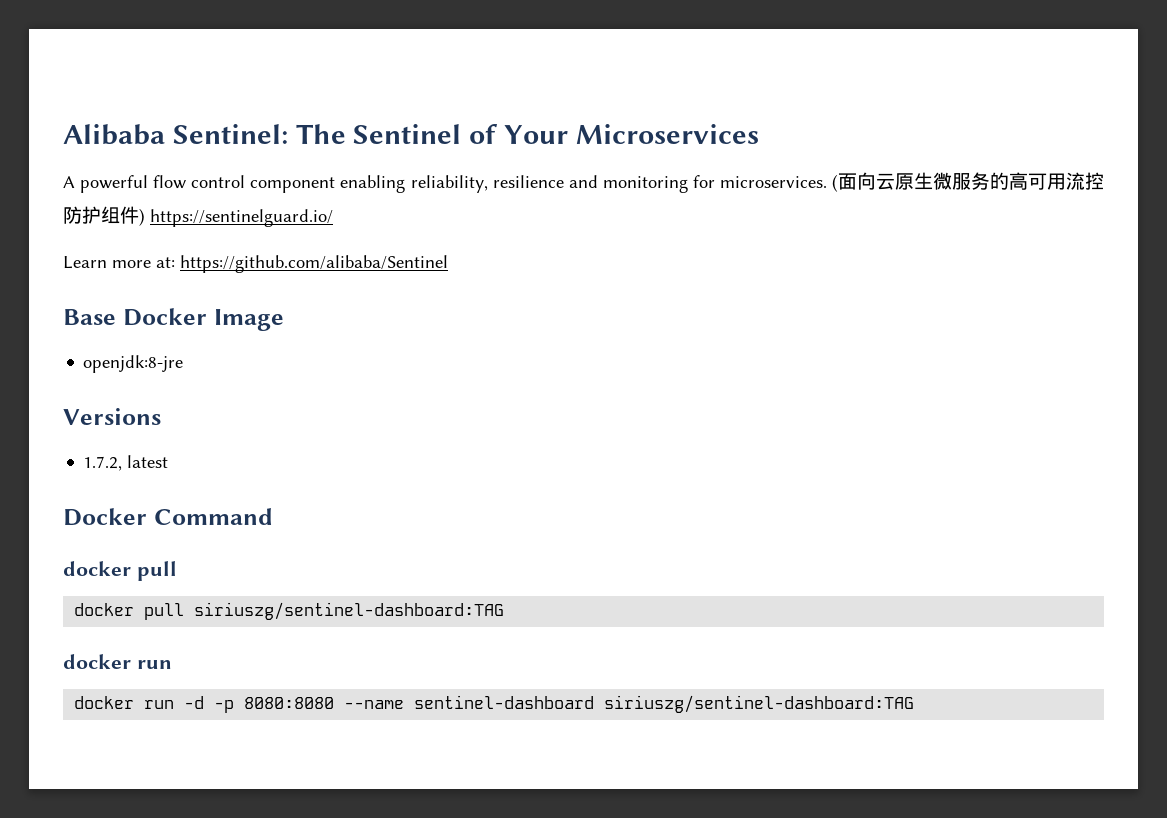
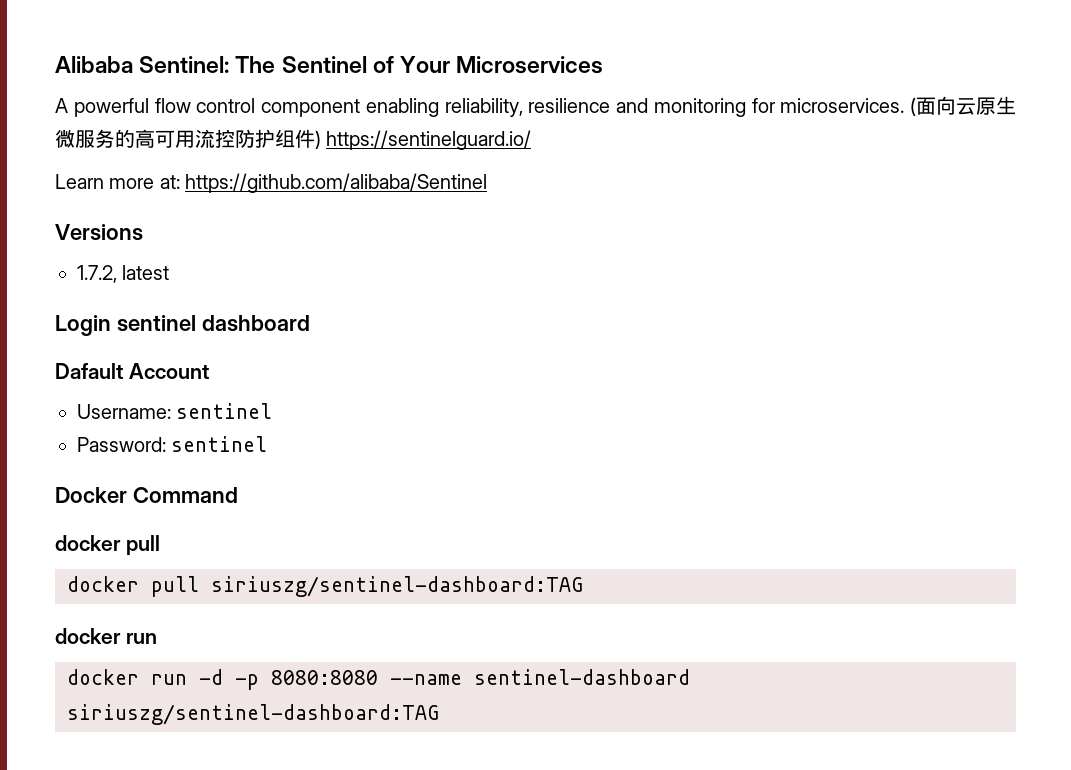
[63,308,284,331] [83,355,184,373] // Base Docker Image // openjdk:8-jre -> (488, 183) none
(169, 461) none -> [55,315,310,336] [55,363,209,379] [77,403,273,419] [77,436,268,452] // Login sentinel dashboard // Dafault Account // Username: sentinel // Password: sentinel

